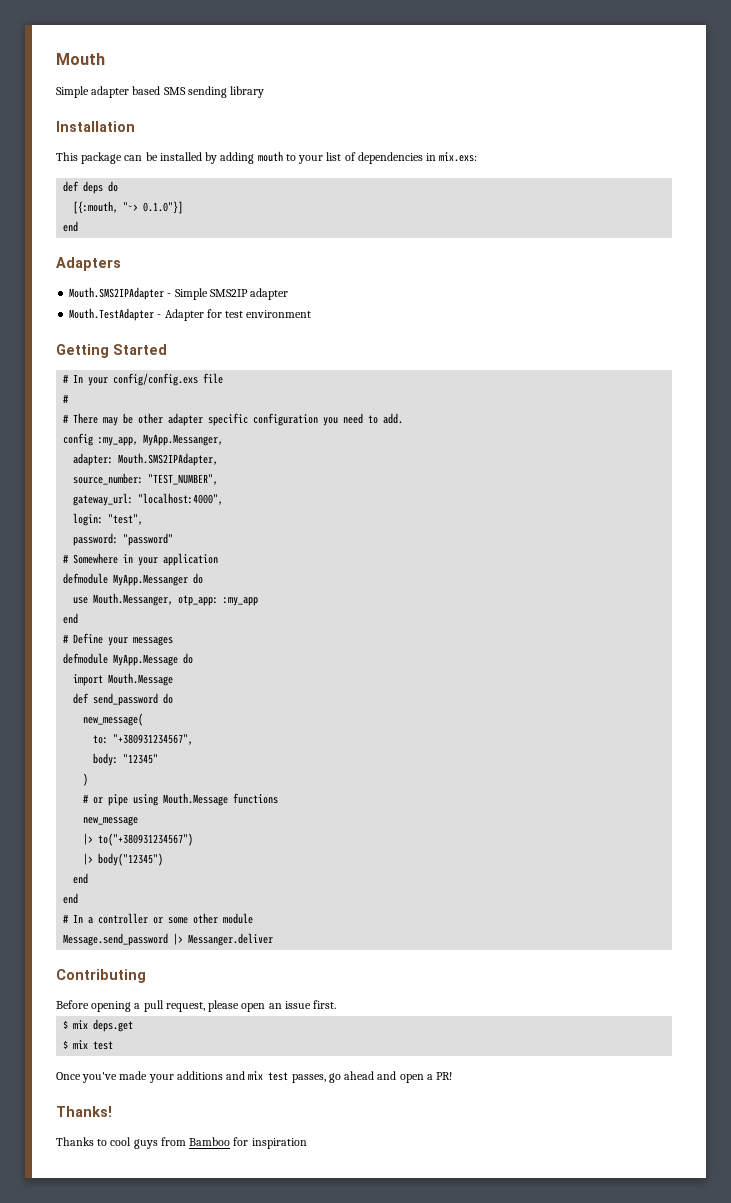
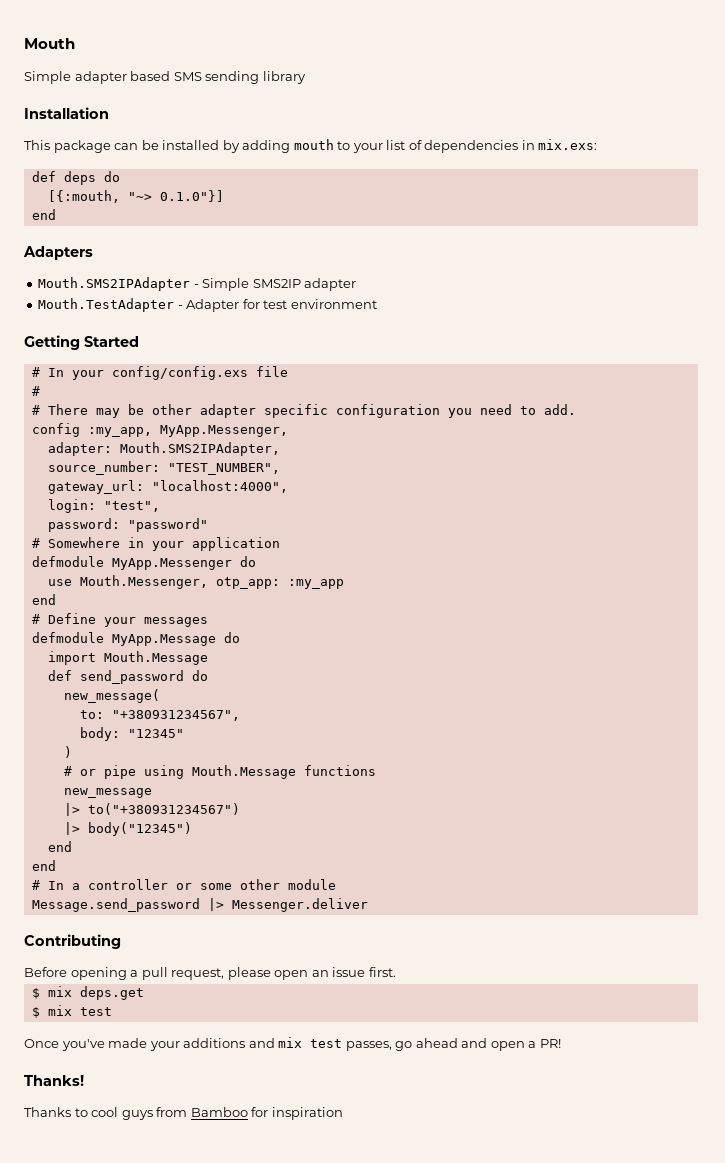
[143,434,224,446] MyApp.Messanger, -> [159,425,288,437] MyApp.Messenger,
[113,574,189,586] MyApp.Messanger -> [111,558,232,570] MyApp.Messenger
[93,593,174,606] Mouth.Messanger, -> [79,575,208,589] Mouth.Messenger,
[188,933,274,946] Messanger.deliver -> [231,898,368,912] Messenger.deliver

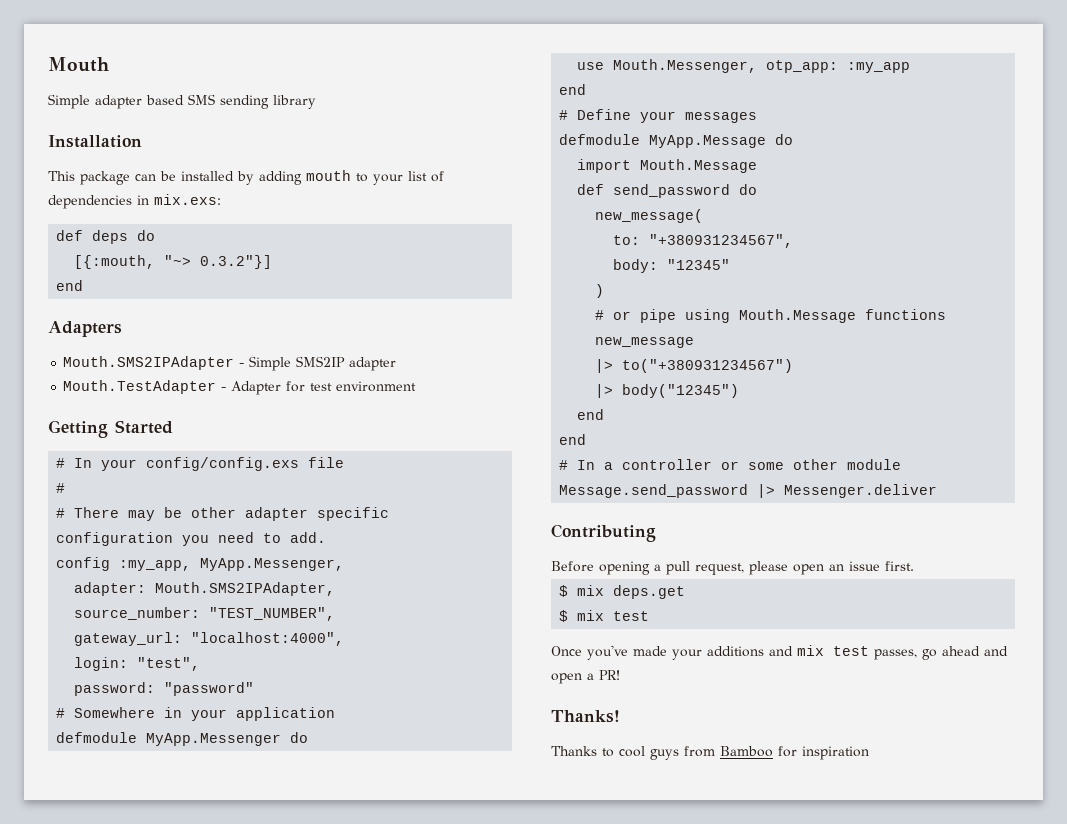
[159,190,224,202] 0.1.0"}] -> [200,255,273,269] 0.3.2"}]

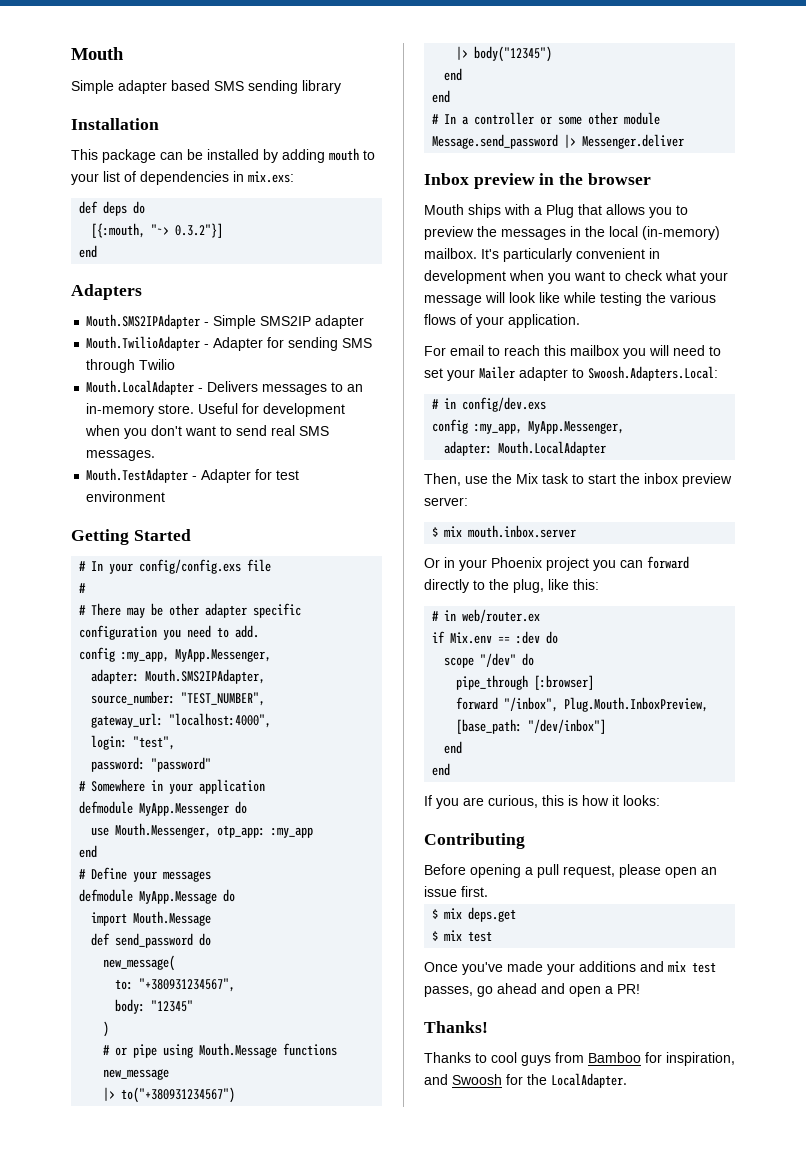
(397, 364) none -> [86,336,373,351] [86,359,176,373] [86,380,364,395] [86,403,346,417] [85,425,330,439] [86,450,156,461] // Mouth.TwilioAdapter - Adapter for sending SMS through Twilio // Mouth.LocalAdapter - Delivers messages to an in-memory store. Useful for development when you don't want to send real SMS messages.
(938, 491) none -> [424,173,651,189] [424,204,688,218] [424,226,720,240] [424,248,660,262] [424,270,728,284] [424,292,716,306] [424,314,580,328] [424,345,721,359] [424,366,718,381] [432,397,547,412] [432,419,625,434] [444,441,607,456] [424,473,732,487] [424,497,468,506] [432,525,577,538] [424,556,689,571] [424,579,599,593] [432,609,541,623] [432,631,559,644] [444,653,535,668] [456,675,595,690] [456,697,709,712] [456,719,607,734] [444,741,463,754] [432,763,451,776] [424,795,660,809] // Inbox preview in the browser // Mouth ships with a Plug that allows you to preview the messages in the local (in-memory) mailbox. It's particularly convenient in development when you want to check what your message will look like while testing the various flows of your application. // For email to reach this mailbox you will need to set your Mailer adapter to Swoosh.Adapters.Local: // # in config/dev.exs // config :my_app, MyApp.Messenger, // adapter: Mouth.LocalAdapter // Then, use the Mix task to start the inbox preview server: // $ mix mouth.inbox.server // Or in your Phoenix project you can forward directly to the plug, like this: // # in web/router.ex // if Mix.env == :dev do // scope "/dev" do // pipe_through [:browser] // forward "/inbox", Plug.Mouth.InboxPreview, [base_path: "/dev/inbox"] // end // end // If you are curious, this is how it looks:
[802,746,869,760] inspiration -> [666,1052,735,1066] [424,1073,627,1088] inspiration, and Swoosh for the LocalAdapter.

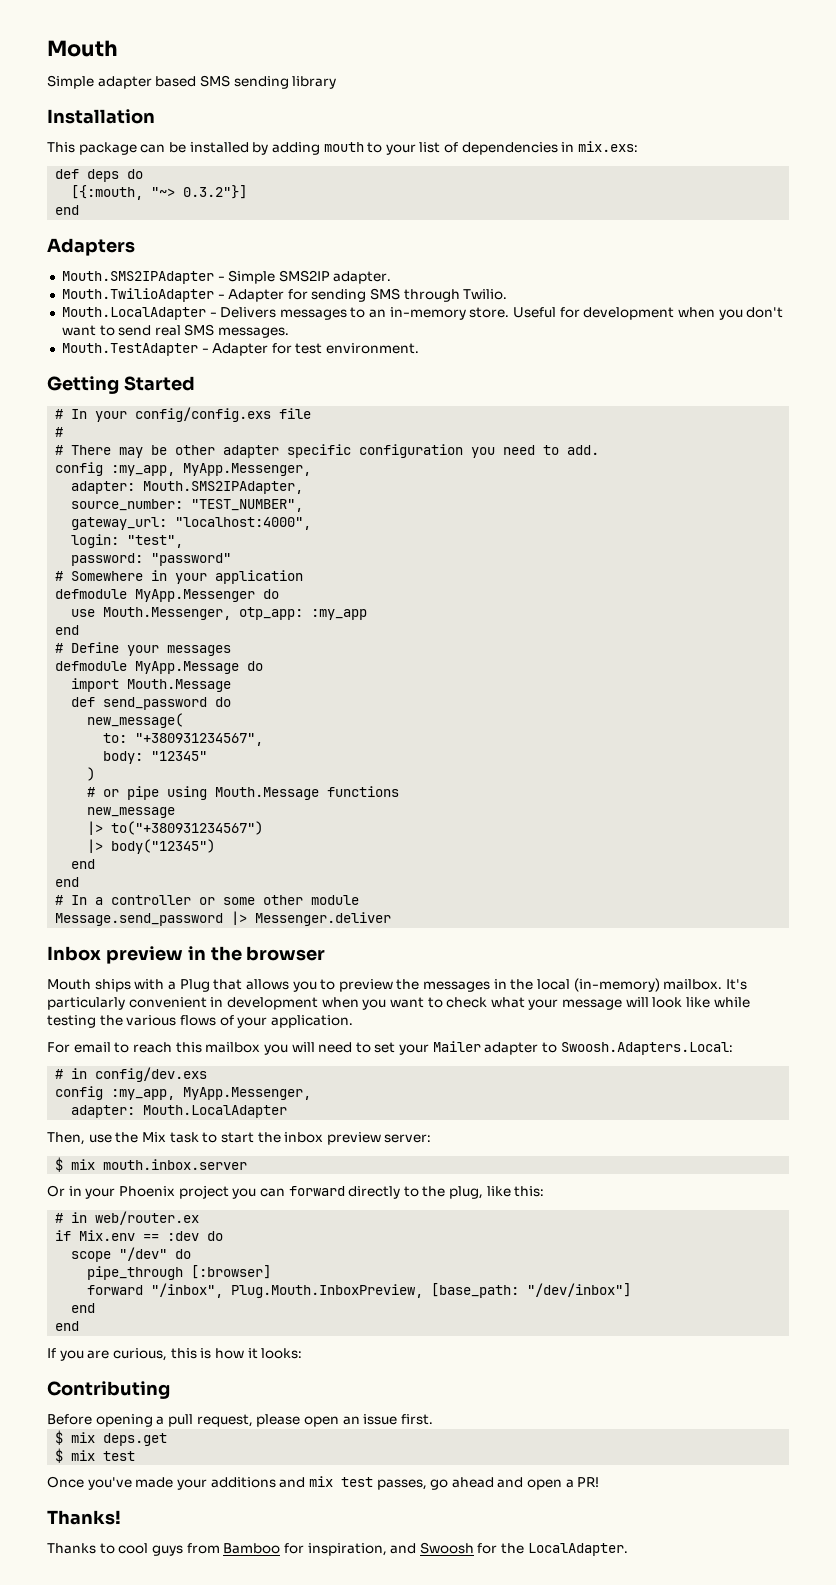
[315,315,365,329] adapter -> [333,271,392,284] adapter.
[139,359,176,370] Twilio -> [463,289,508,300] Twilio.
[86,491,166,502] environment -> [326,343,420,354] environment.

